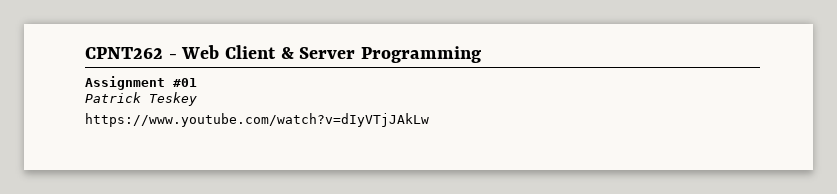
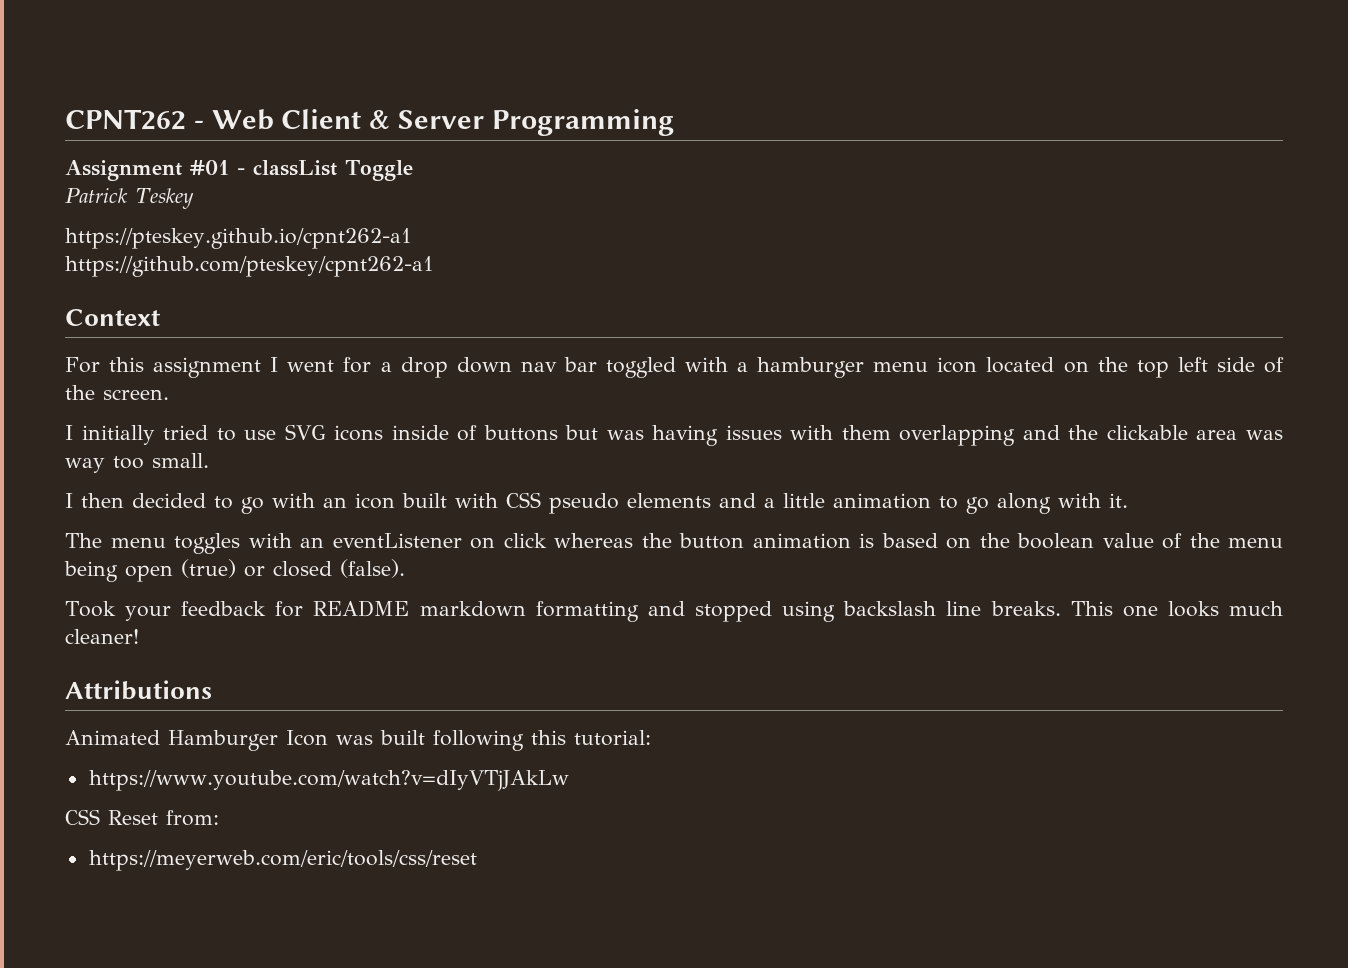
(197, 82) none -> [237,160,413,181] - classList Toggle
[85,113,429,127] https://www.youtube.com/watch?v=dIyVTjJAkLw -> [65,228,411,249] [65,256,433,277] [65,309,161,326] [65,357,1285,378] [65,385,169,400] [65,424,1284,446] [65,453,209,473] [65,492,1128,514] [65,533,1283,554] [64,559,405,582] [65,600,1283,622] [65,629,139,644] [65,680,212,700] [65,730,651,751] [88,770,569,791] [65,809,219,826] [88,850,477,871] https://pteskey.github.io/cpnt262-a1 // https://github.com/pteskey/cpnt262-a1 // Context // For this assignment I went for a drop down nav bar toggled with a hamburger menu icon located on the top left side of the screen. // I initially tried to use SVG icons inside of buttons but was having issues with them overlapping and the clickable area was way too small. // I then decided to go with an icon built with CSS pseudo elements and a little animation to go along with it. // The menu toggles with an eventListener on click whereas the button animation is based on the boolean value of the menu being open (true) or closed (false). // Took your feedback for README markdown formatting and stopped using backslash line breaks. This one looks much cleaner! // Attributions // Animated Hamburger Icon was built following this tutorial: // https://www.youtube.com/watch?v=dIyVTjJAkLw // CSS Reset from: // https://meyerweb.com/eric/tools/css/reset

